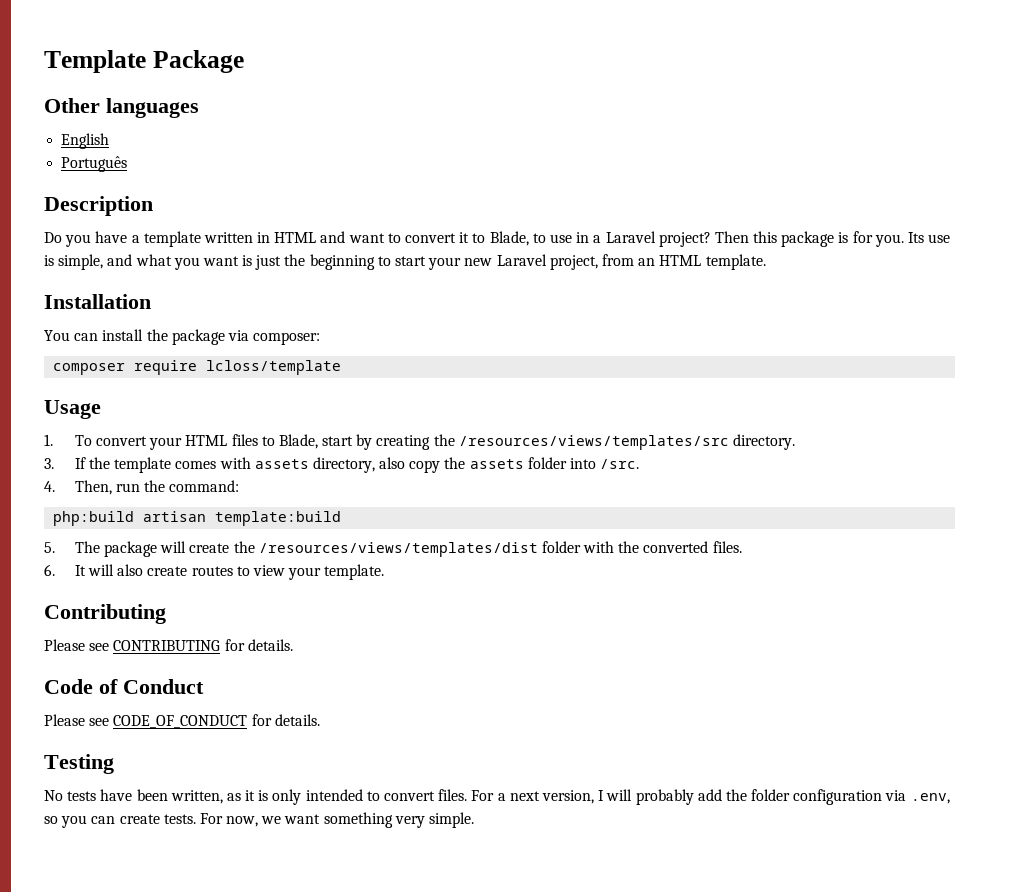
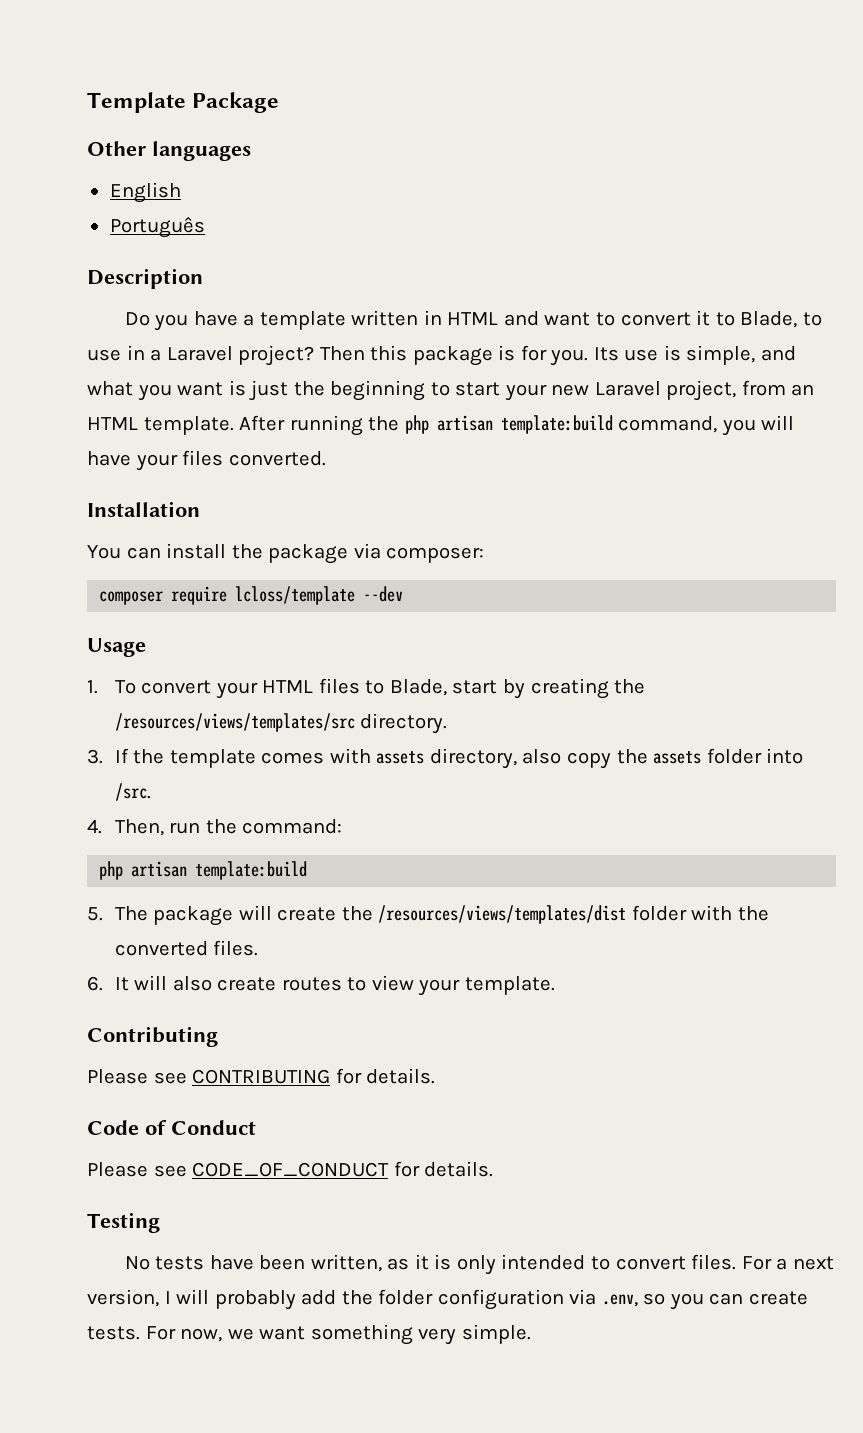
(766, 262) none -> [239,415,795,436] [87,450,326,471] After running the php artisan template:build command, you will have your files converted.
(342, 367) none -> [363,586,404,602] --dev
[53,511,135,526] php:build -> [99,861,124,880] php

